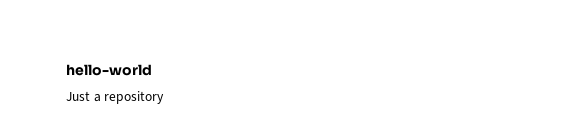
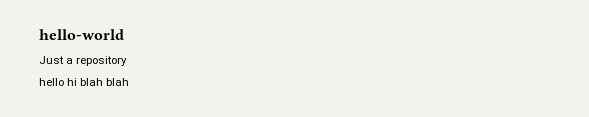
(165, 97) none -> [39,78,130,86] // hello hi blah blah

